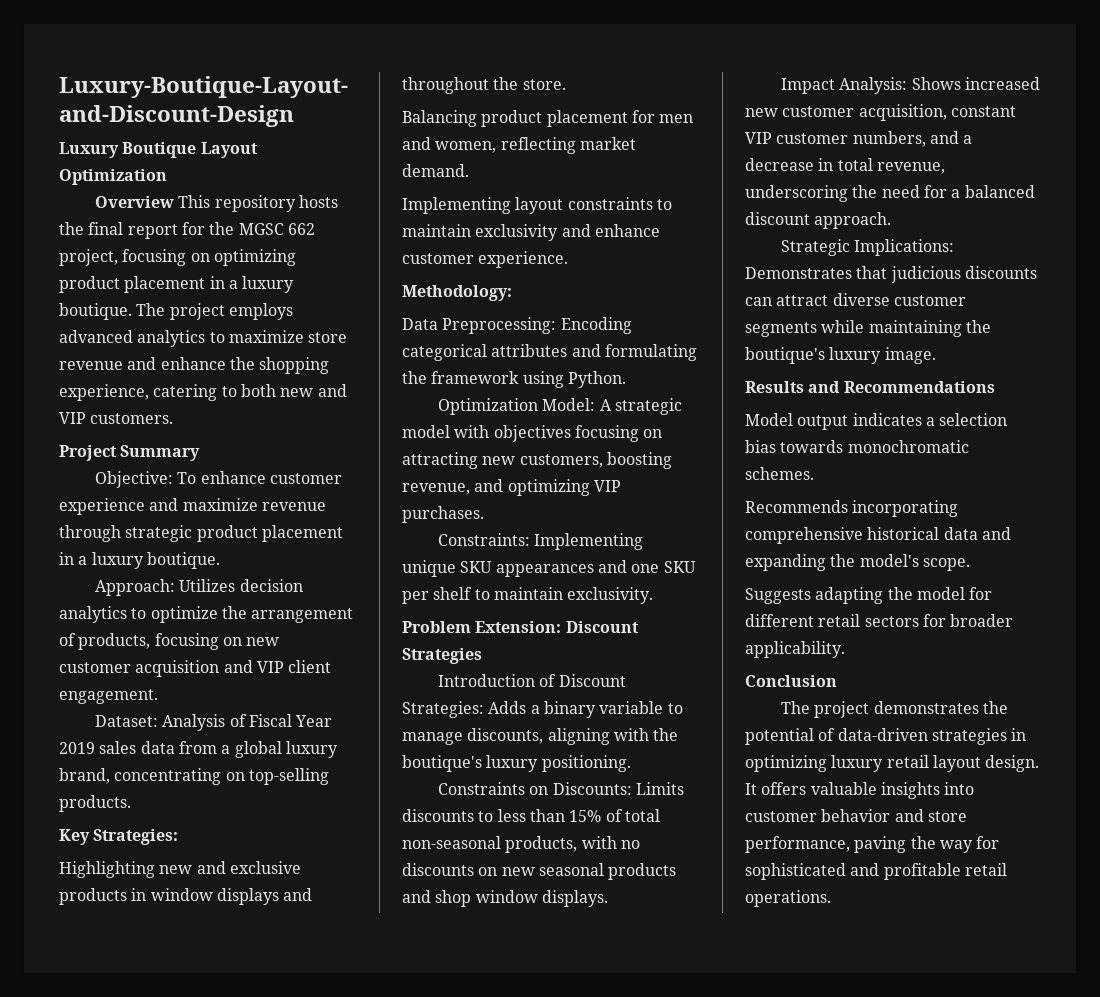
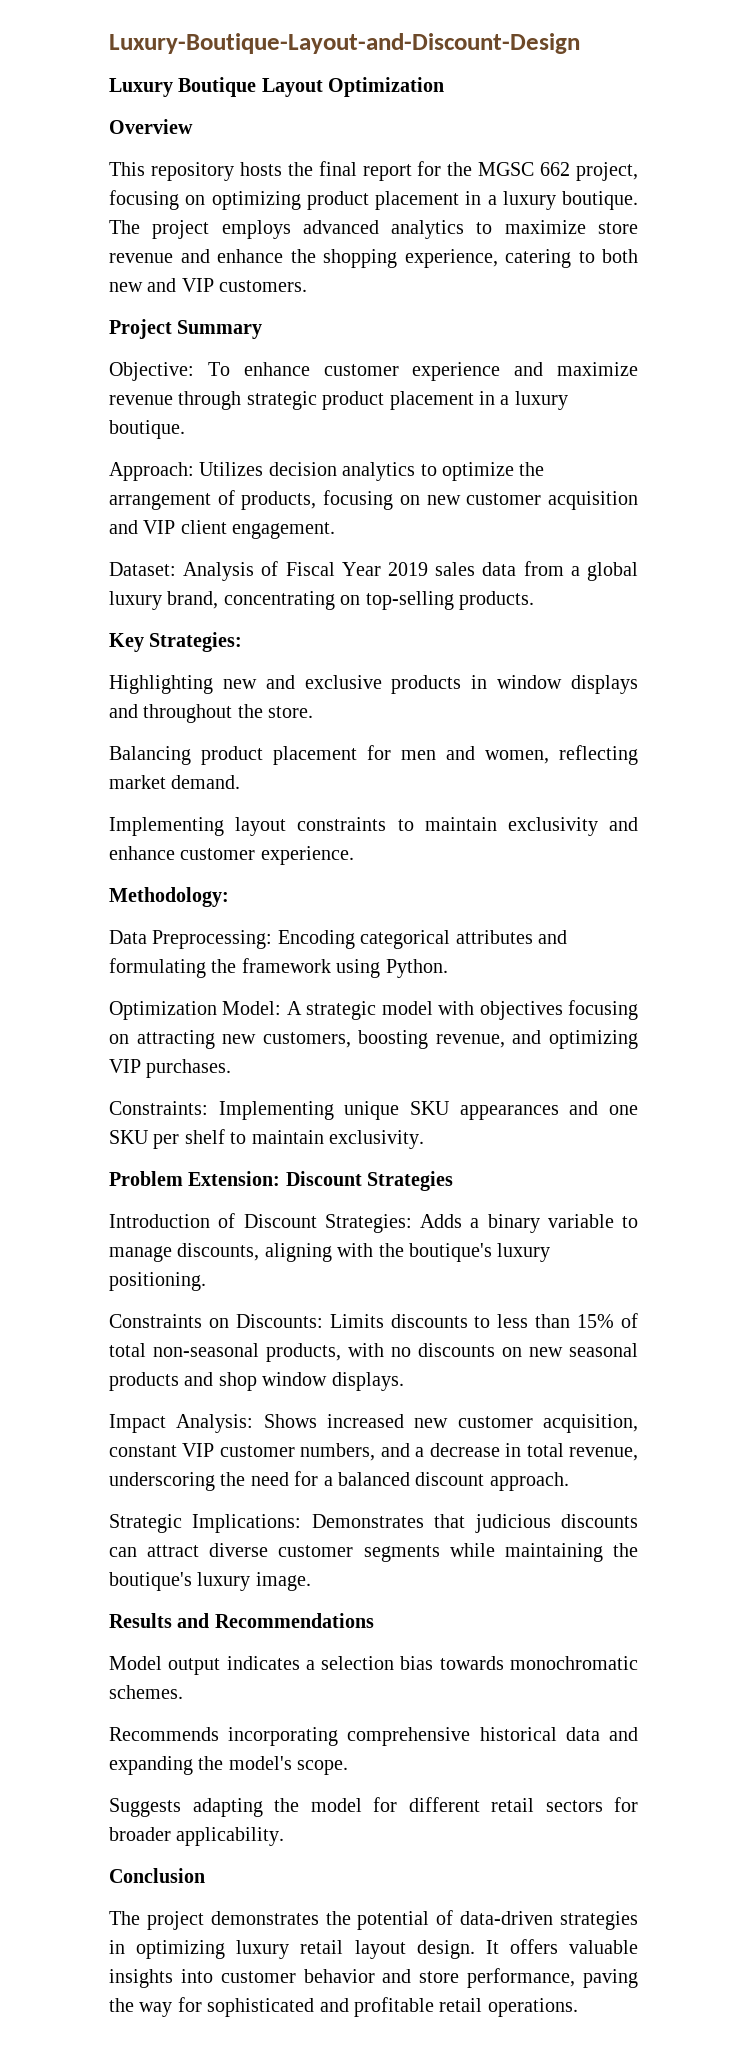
(174, 202) none -> (193, 126) //

